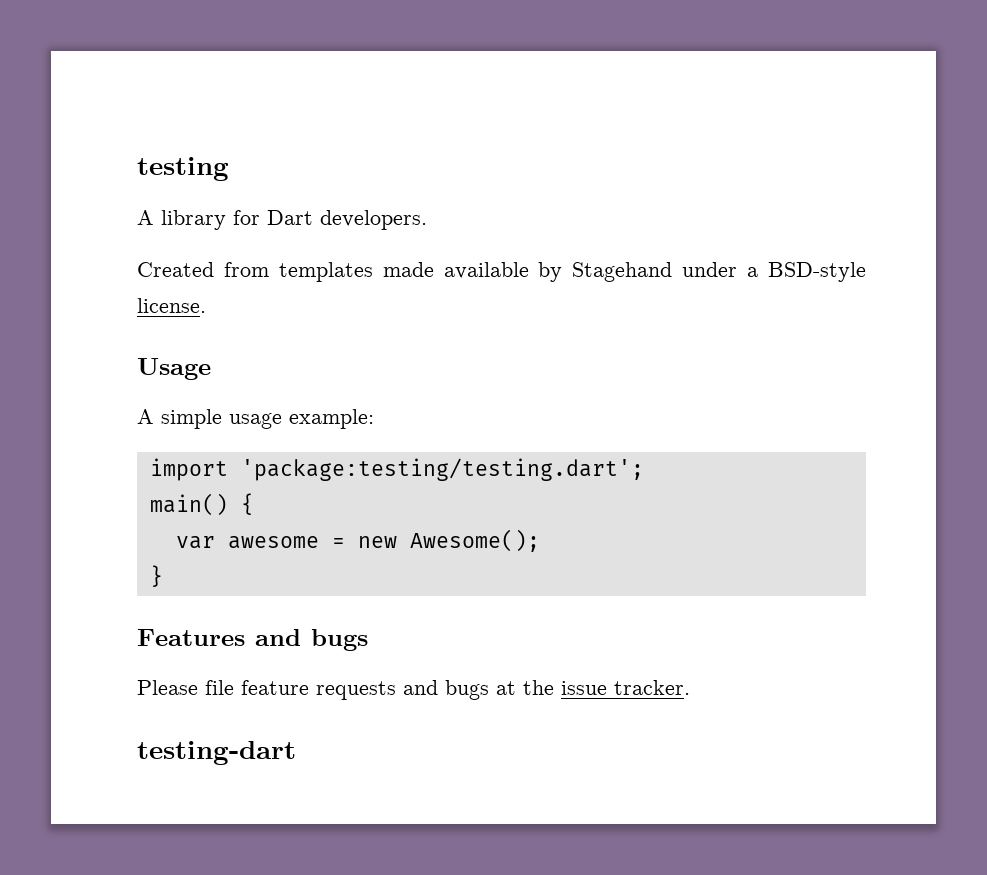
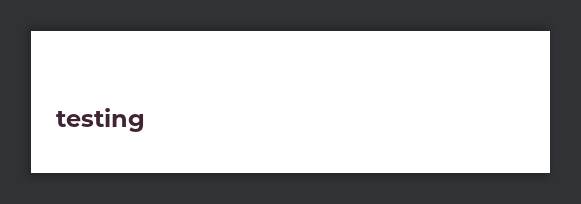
[137,210,427,230] [137,262,867,282] [137,298,206,313] [137,358,211,380] [137,409,374,429] [149,458,644,481] [149,493,254,516] [175,529,540,552] [149,565,163,587] [137,629,368,651] [137,680,690,700] [137,741,296,765] // A library for Dart developers. // Created from templates made available by Stagehand under a BSD-style license. // Usage // A simple usage example: // import 'package:testing/testing.dart'; // main() { // var awesome = new Awesome(); // } // Features and bugs // Please file feature requests and bugs at the issue tracker. // testing-dart -> (145, 120) none

